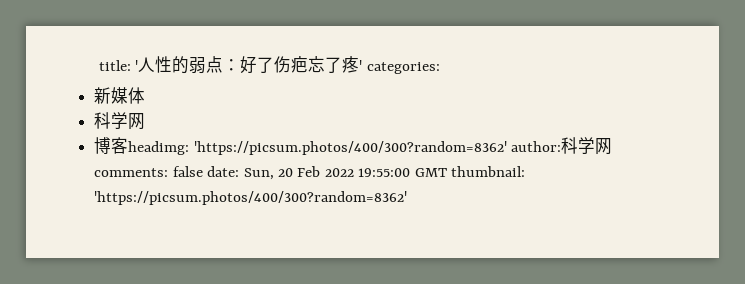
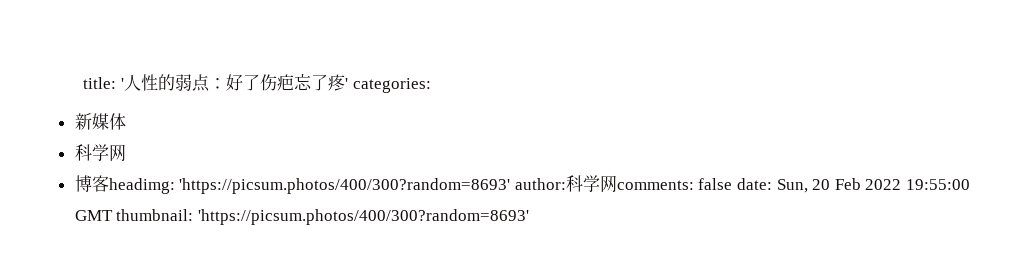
[193,141,507,155] 'https://picsum.photos/400/300?random=8362' -> [179,178,511,194] 'https://picsum.photos/400/300?random=8693'
[94,191,408,205] 'https://picsum.photos/400/300?random=8362' -> [197,209,529,225] 'https://picsum.photos/400/300?random=8693'

